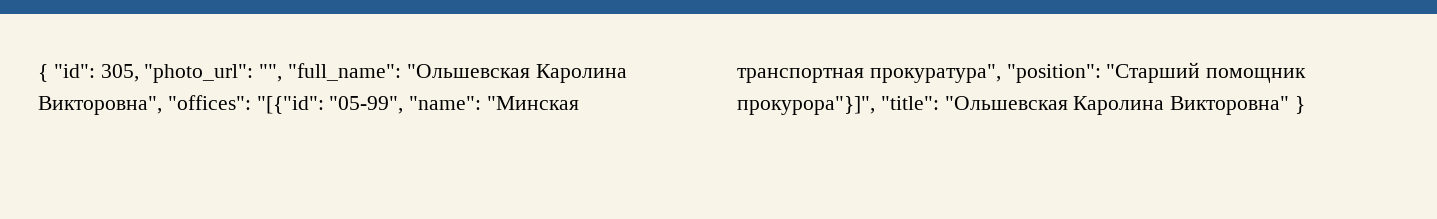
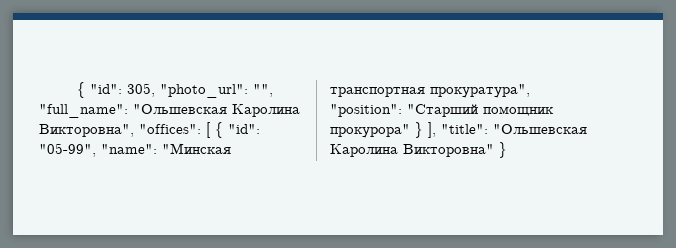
[256,96,324,114] "[{"id": -> [206,122,260,138] [ { "id":
[737,96,875,115] прокурора"}]", -> [330,122,436,138] прокурора" } ],

